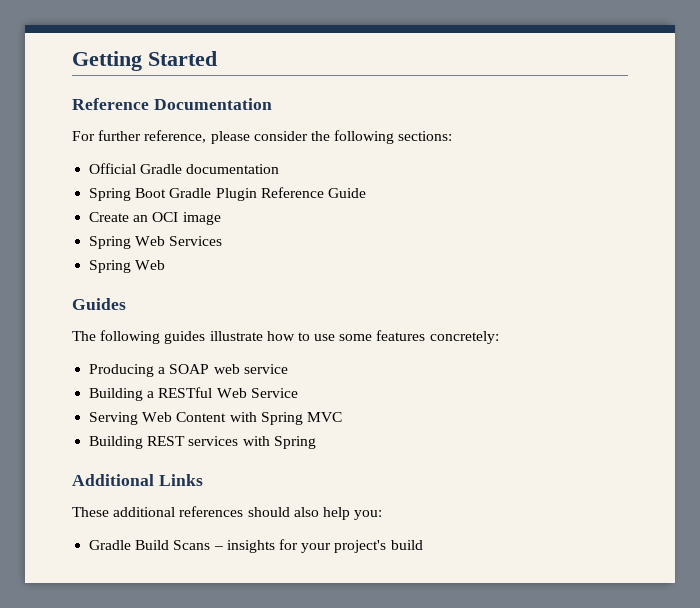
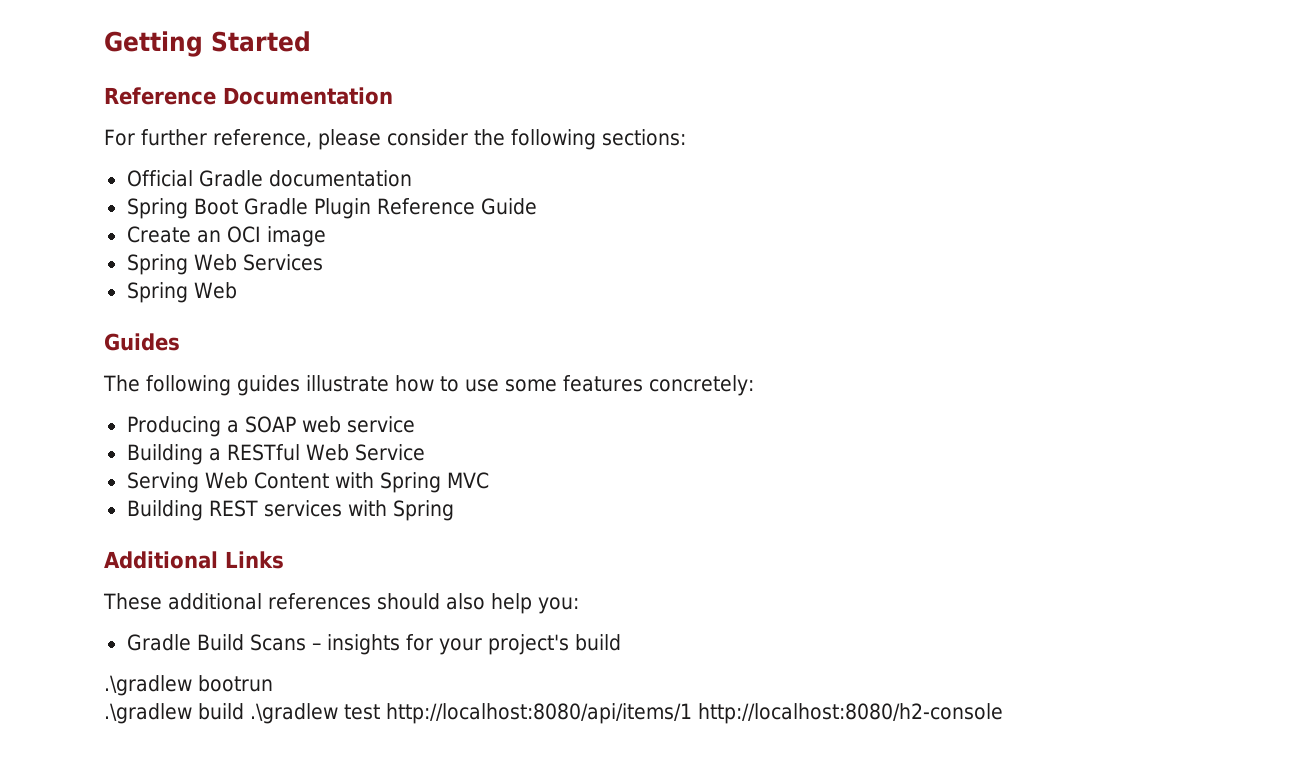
(423, 545) none -> [104,675,273,696] [104,703,1003,724] // .\gradlew bootrun // .\gradlew build .\gradlew test http://localhost:8080/api/items/1 http://localhost:8080/h2-console

